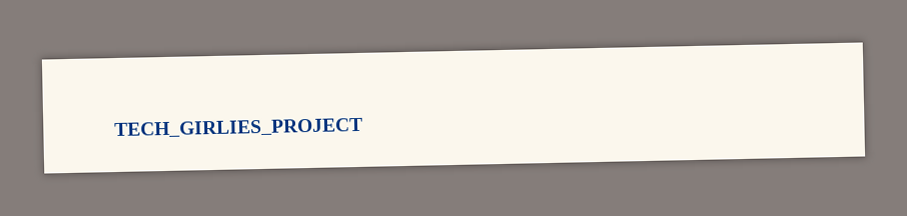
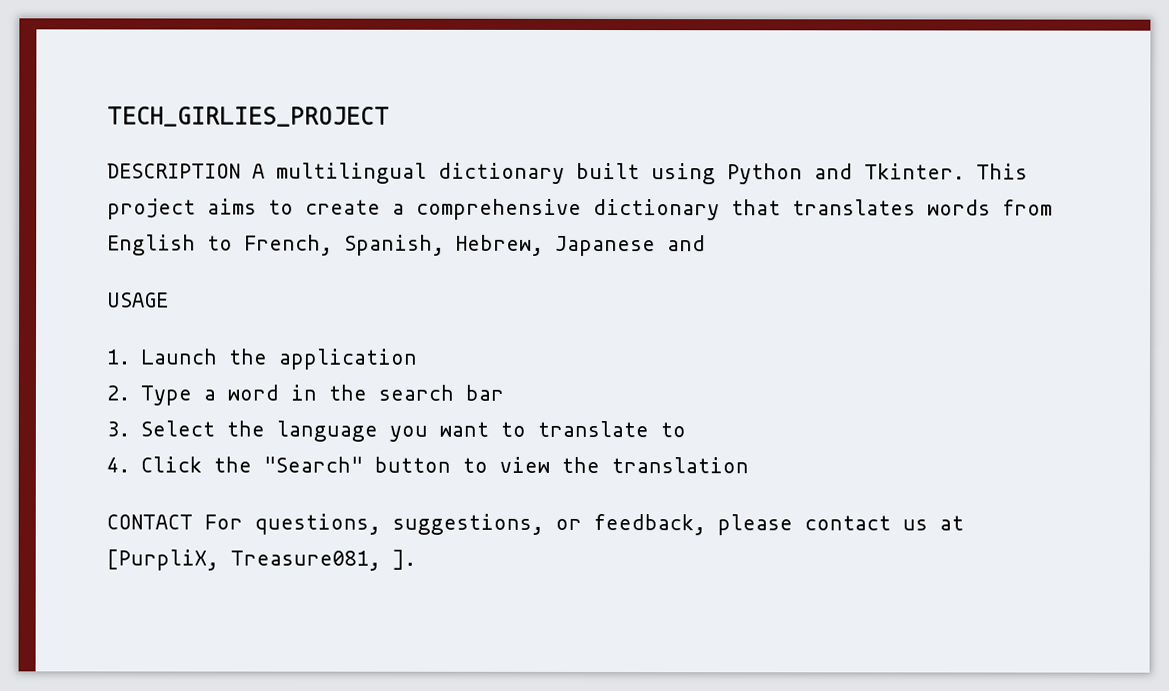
(363, 128) none -> [107,162,1028,185] [107,198,1053,221] [107,234,706,257] [107,292,169,308] [106,348,418,370] [106,384,505,406] [106,420,687,442] [106,456,750,474] [106,513,964,536] [106,549,416,571] // DESCRIPTION A multilingual dictionary built using Python and Tkinter. This project aims to create a comprehensive dictionary that translates words from English to French, Spanish, Hebrew, Japanese and // USAGE // 1. Launch the application // 2. Type a word in the search bar // 3. Select the language you want to translate to // 4. Click the "Search" button to view the translation // CONTACT For questions, suggestions, or feedback, please contact us at [PurpliX, Treasure081, ].

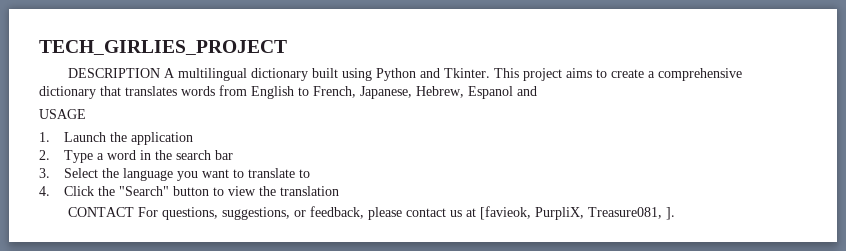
[344,234,656,257] Spanish, Hebrew, Japanese -> [360,86,513,99] Japanese, Hebrew, Espanol
[106,549,219,571] [PurpliX, -> [480,206,585,220] [favieok, PurpliX,

